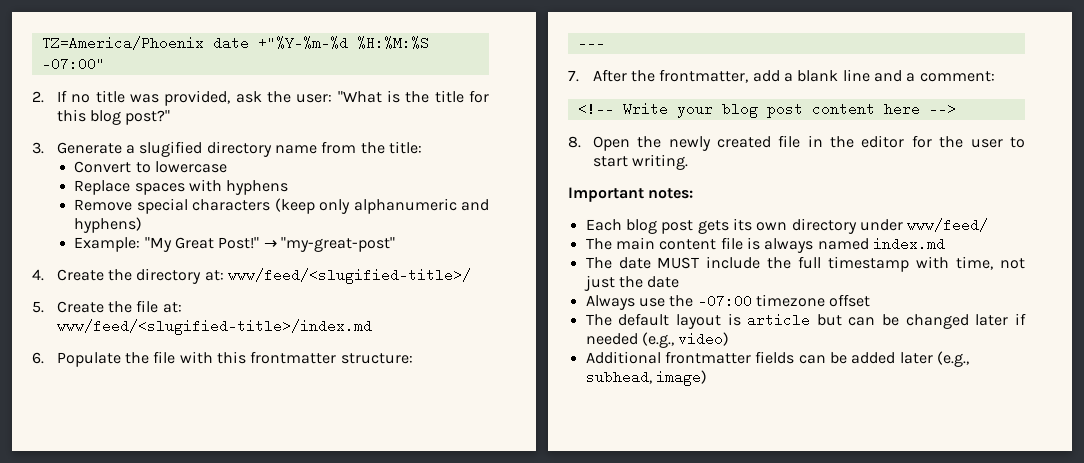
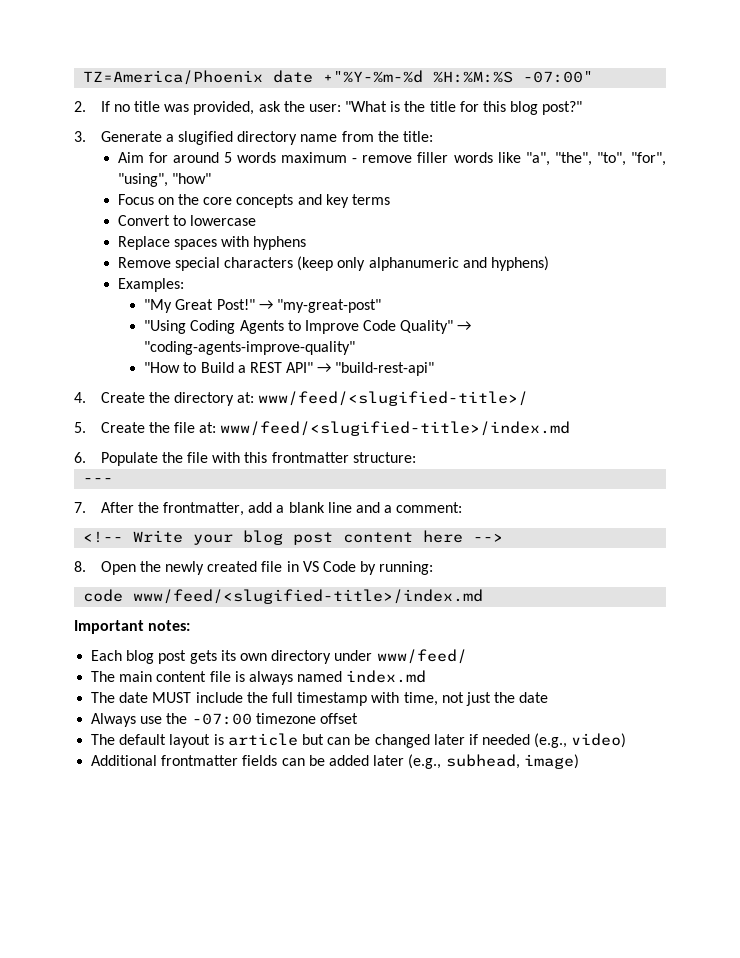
(423, 147) none -> [117,152,667,166] [117,173,211,187] [117,194,390,208] // Aim for around 5 words maximum - remove filler words like "a", "the", "to", "for", "using", "how" // Focus on the core concepts and key terms
[74,237,141,252] Example: -> [117,278,184,292] Examples: //
(395, 244) none -> [144,320,472,334] [144,341,356,355] [144,362,435,376] // "Using Coding Agents to Improve Code Quality" → "coding-agents-improve-quality" // "How to Build a REST API" → "build-rest-api"
[830,135,1025,148] [592,154,689,170] the editor for the user to start writing. -> [302,561,434,575] [83,589,484,604] VS Code by running: // code www/feed/<slugified-title>/index.md

